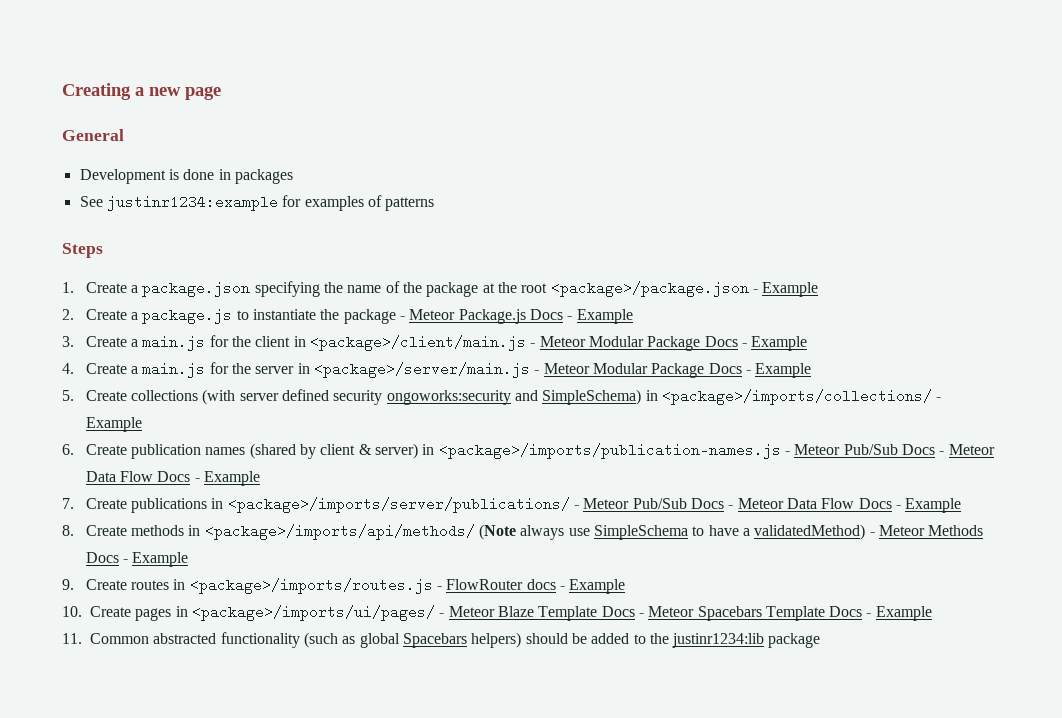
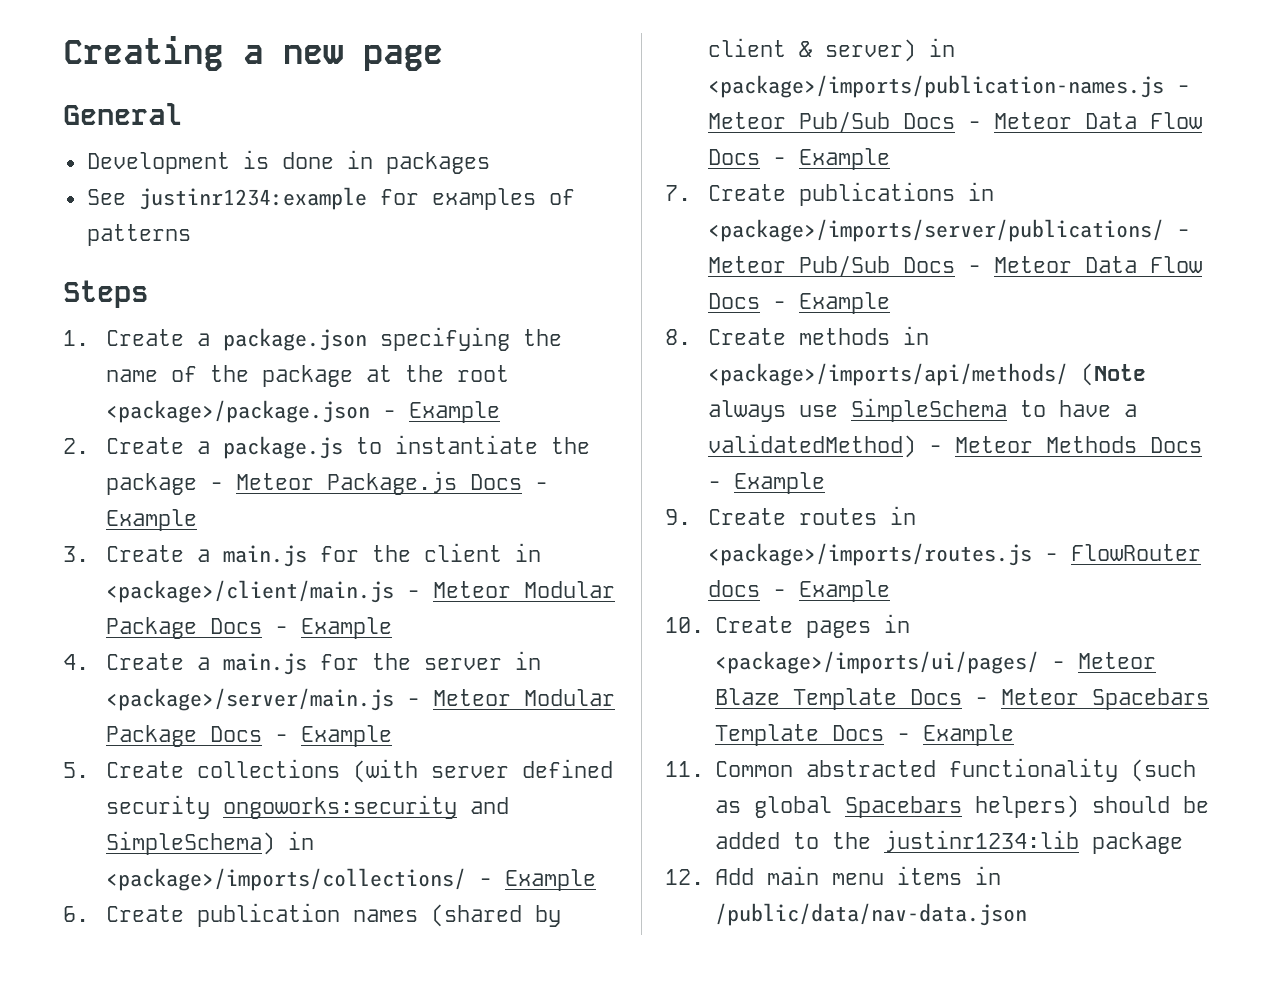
(821, 640) none -> [665,866,1001,885] [714,903,1027,926] // 12. Add main menu items in /public/data/nav-data.json

